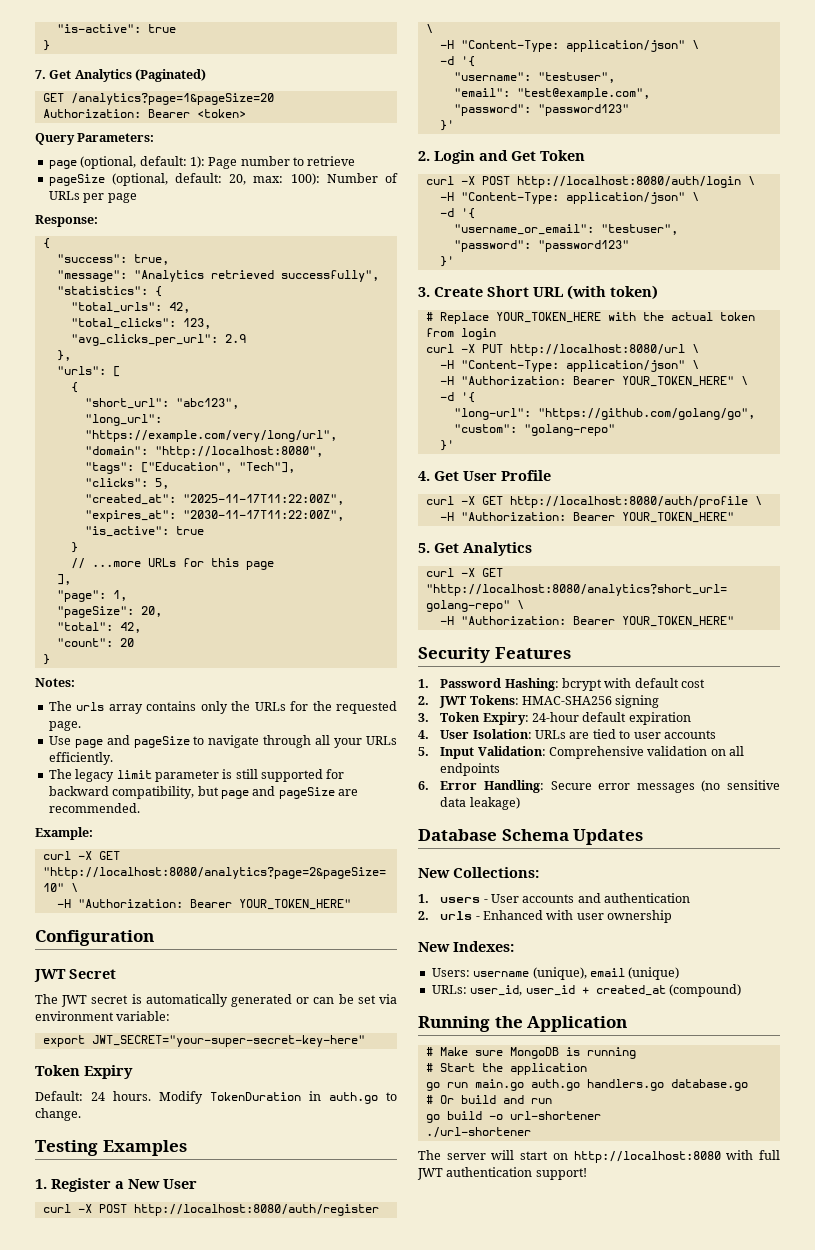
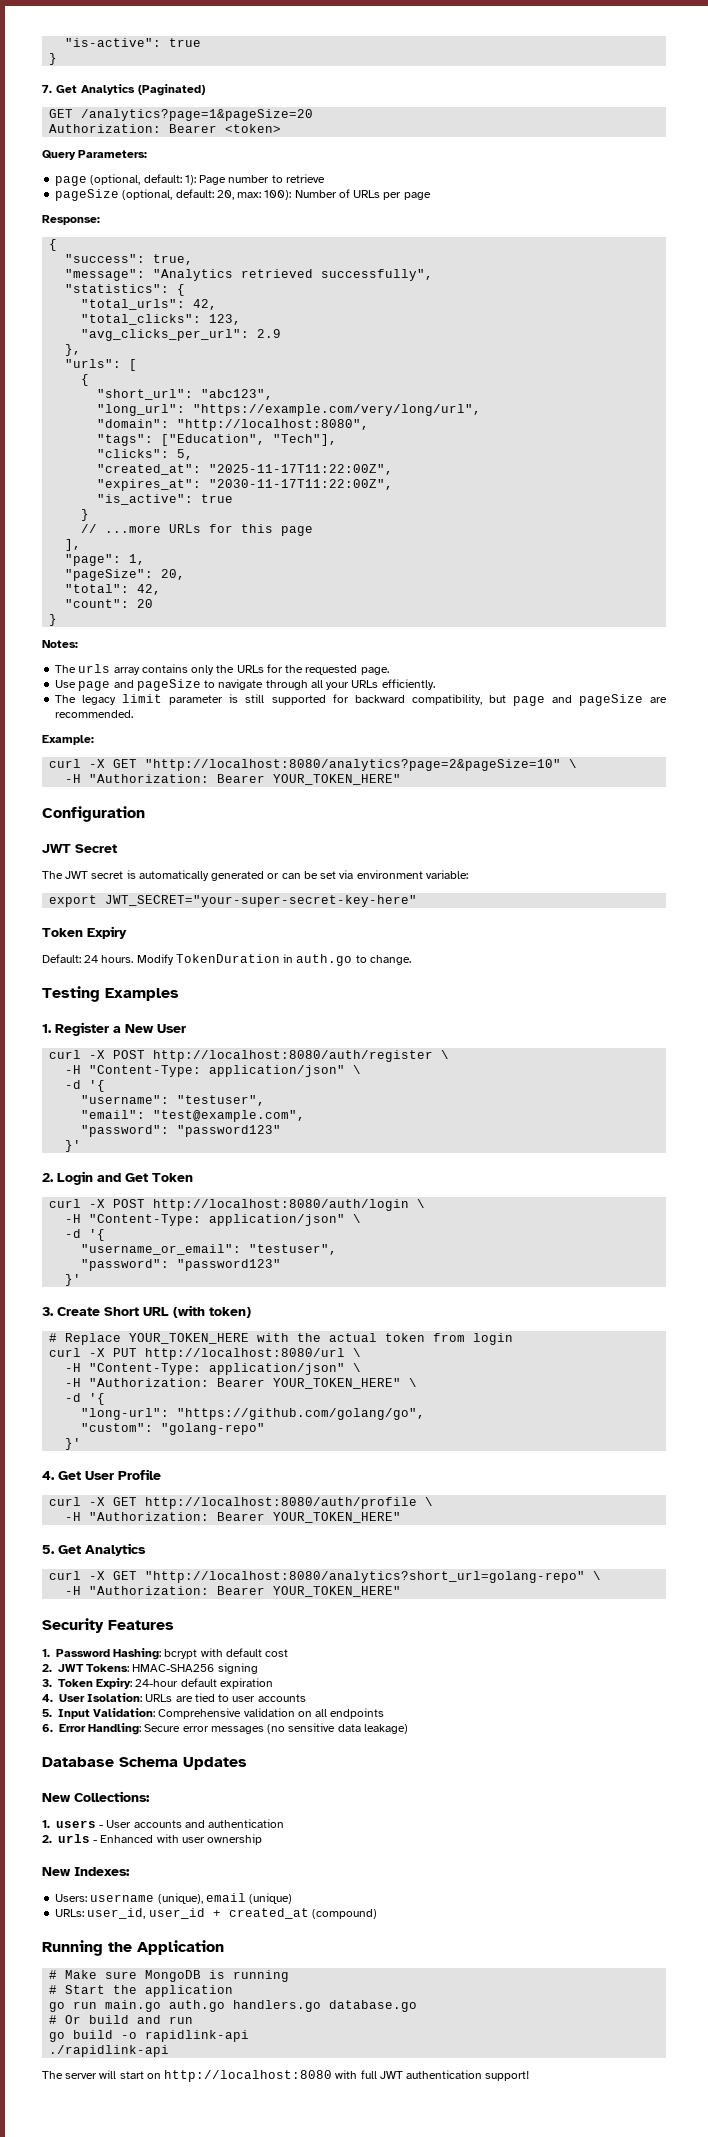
[509,1111,601,1120] [425,1127,531,1138] url-shortener // ./url-shortener -> [145,2030,250,2042] [49,2045,170,2057] rapidlink-api // ./rapidlink-api

